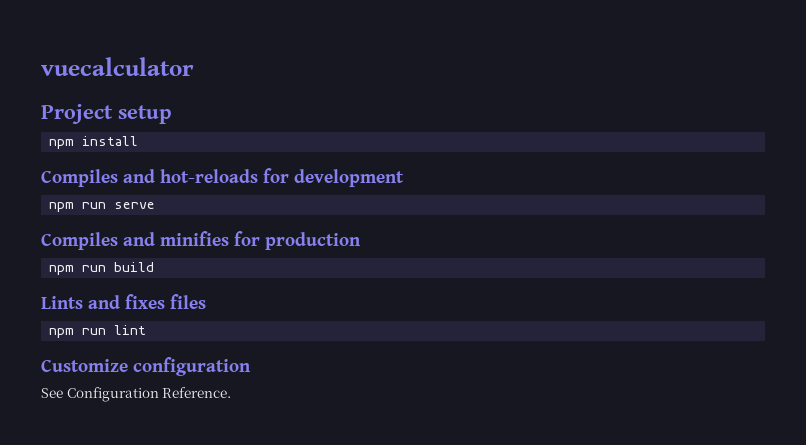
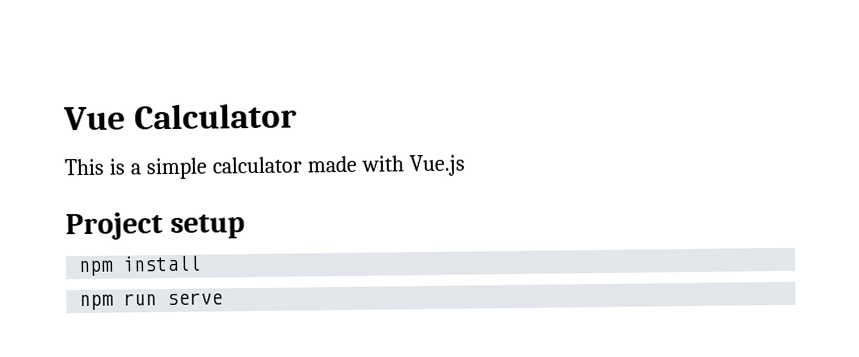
[41,57,194,76] [41,104,172,124] [49,136,139,149] [41,168,404,187] [49,202,156,212] [41,231,361,250] [49,262,155,275] [41,294,206,309] [49,325,147,338] [41,357,251,376] [41,387,232,402] vuecalculator // Project setup // npm install // Compiles and hot-reloads for development // npm run serve // Compiles and minifies for production // npm run build // Lints and fixes files // npm run lint // Customize configuration // See Configuration Reference. -> [63,102,298,131] [64,154,465,180] [65,212,245,241] [78,255,202,277] [79,292,224,311] Vue Calculator // This is a simple calculator made with Vue.js // Project setup // npm install // npm run serve

